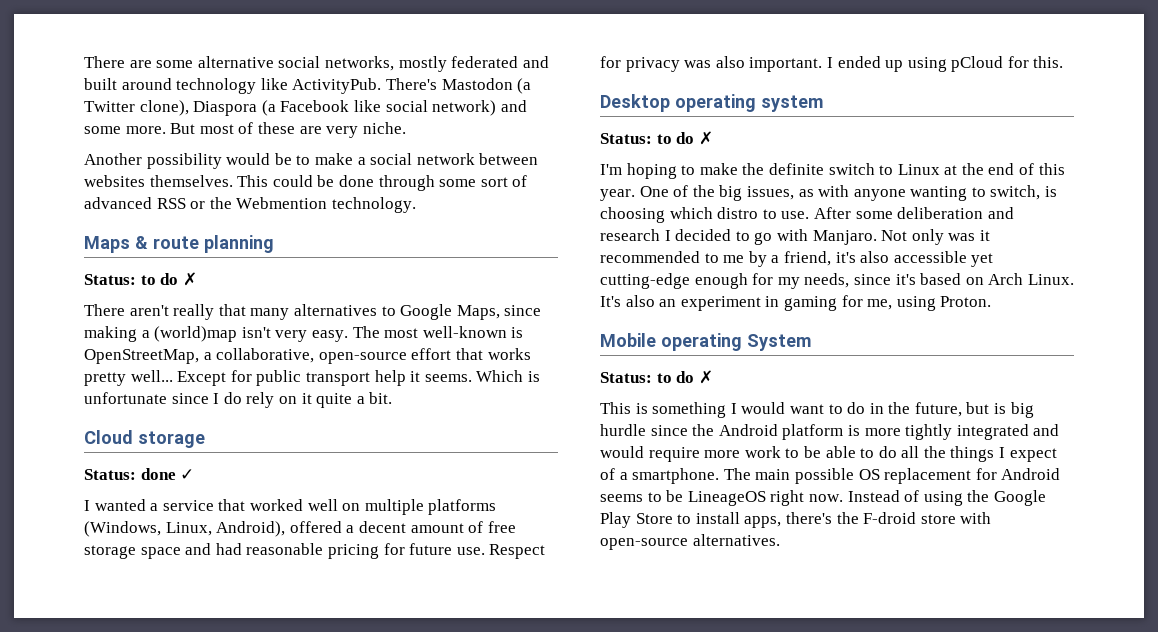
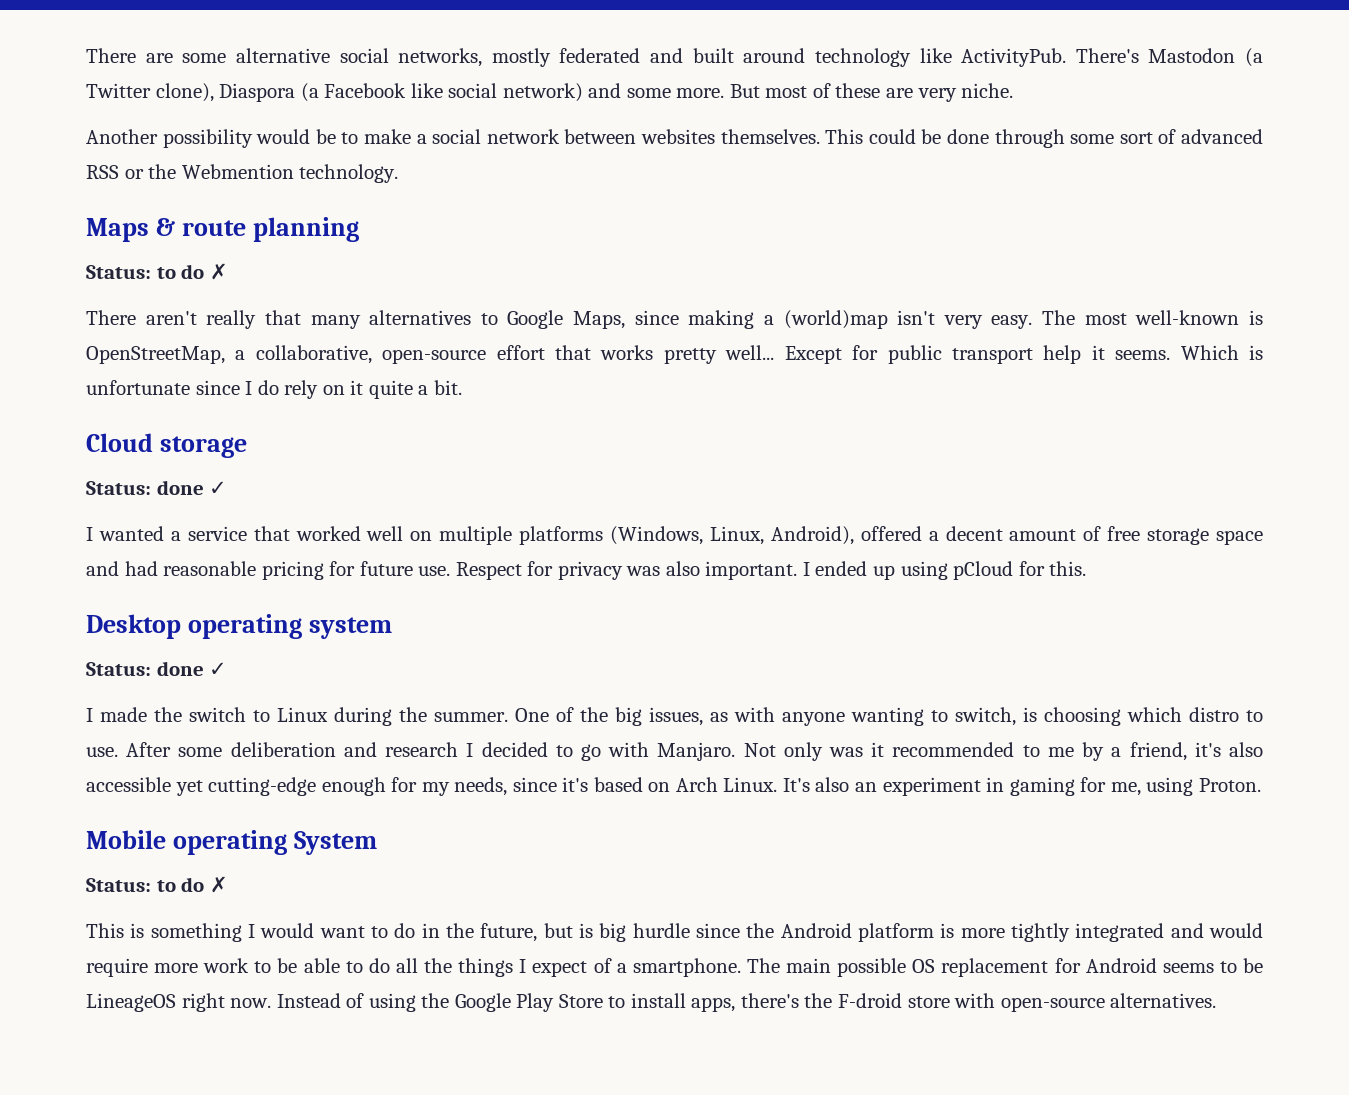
[656,131,713,145] [600,163,1065,179] [600,189,635,201] to do ✗ // I'm hoping to make the definite switch to Linux at the end of this year. -> [156,661,228,676] [86,707,508,726] done ✓ // I made the switch to Linux during the summer.

